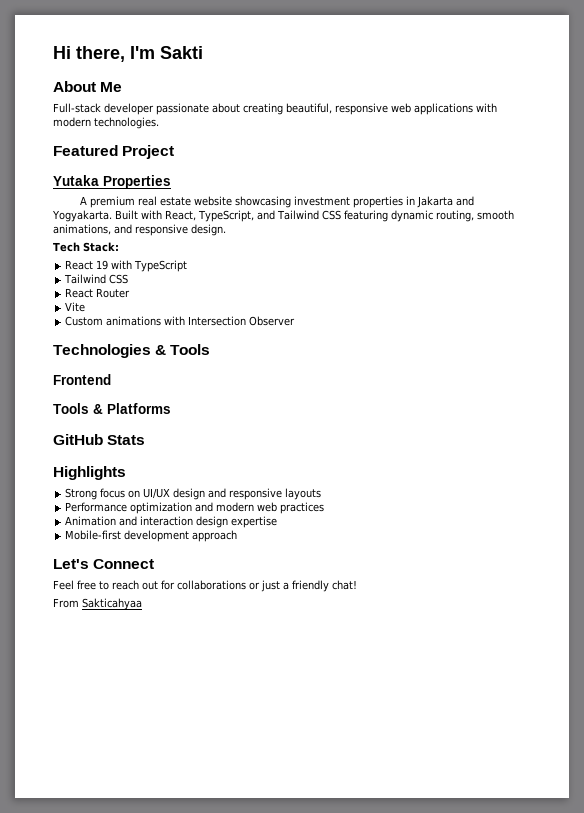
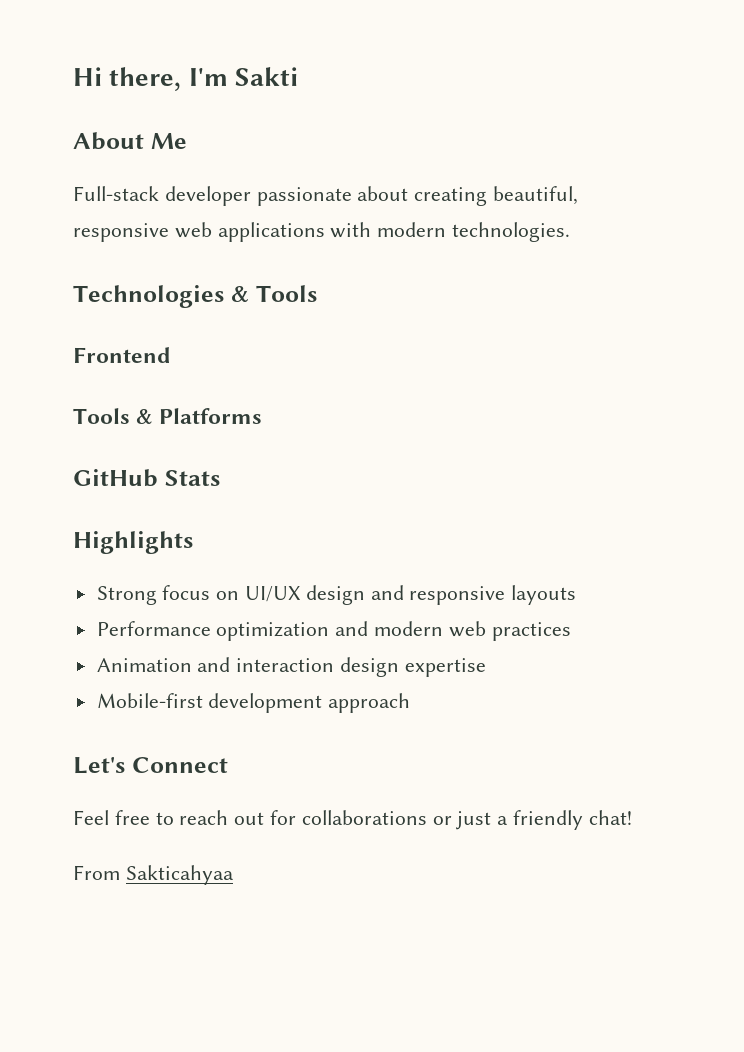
[53,145,175,159] [53,175,171,189] [79,196,474,208] [52,210,514,222] [53,224,226,236] [53,242,119,252] [65,260,188,272] [64,274,129,284] [65,288,131,298] [65,302,86,312] [65,316,296,326] // Featured Project // Yutaka Properties // A premium real estate website showcasing investment properties in Jakarta and Yogyakarta. Built with React, TypeScript, and Tailwind CSS featuring dynamic routing, smooth animations, and responsive design. // Tech Stack: // React 19 with TypeScript // Tailwind CSS // React Router // Vite // Custom animations with Intersection Observer -> (571, 232) none

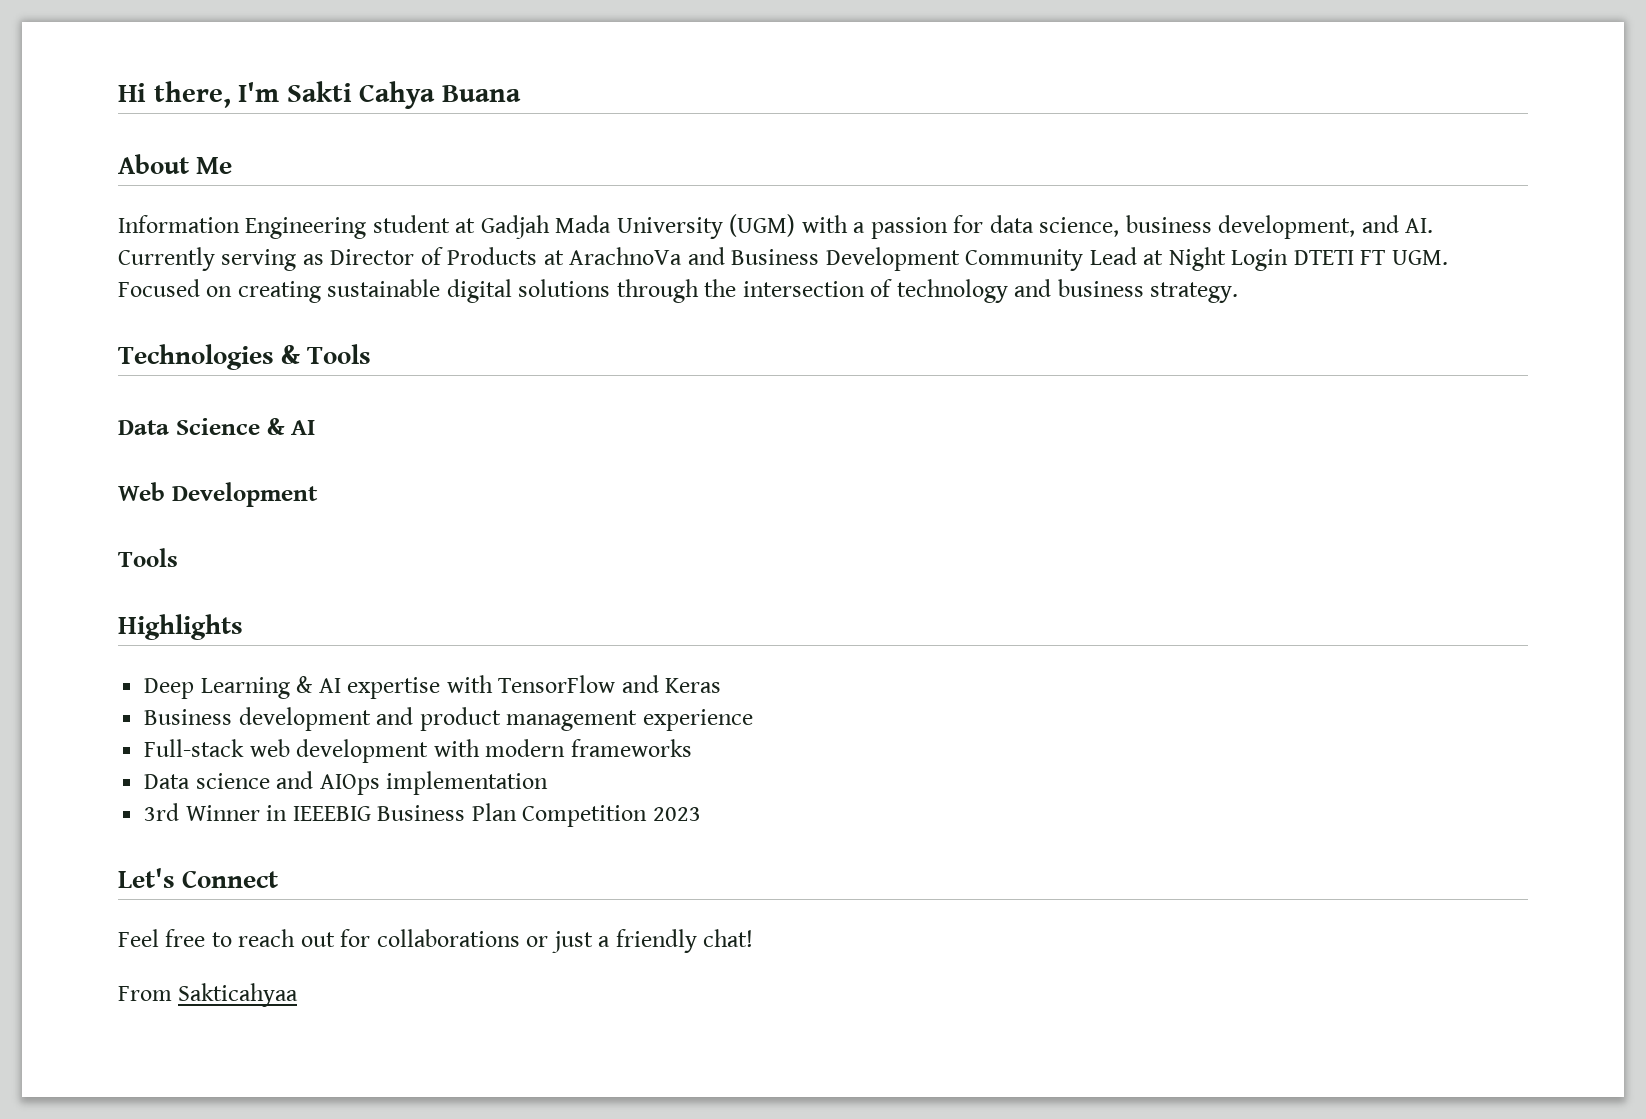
(298, 76) none -> [359,81,521,109] Cahya Buana
[73,186,579,206] [73,222,571,242] [73,285,317,308] [73,347,171,363] [73,408,263,424] [73,469,220,487] [73,531,193,554] [96,585,577,605] [96,621,571,641] [96,657,486,677] [96,693,411,713] Full-stack developer passionate about creating beautiful, responsive web applications with modern technologies. // Technologies & Tools // Frontend // Tools & Platforms // GitHub Stats // Highlights // Strong focus on UI/UX design and responsive layouts // Performance optimization and modern web practices // Animation and interaction design expertise // Mobile-first development approach -> [118,214,1434,239] [118,247,1448,271] [118,279,1239,303] [118,344,372,370] [118,418,316,435] [118,482,318,507] [118,548,178,567] [118,614,243,640] [144,675,722,699] [144,707,753,731] [144,739,692,763] [144,771,549,795] [144,803,701,827] Information Engineering student at Gadjah Mada University (UGM) with a passion for data science, business development, and AI. Currently serving as Director of Products at ArachnoVa and Business Development Community Lead at Night Login DTETI FT UGM. Focused on creating sustainable digital solutions through the intersection of technology and business strategy. // Technologies & Tools // Data Science & AI // Web Development // Tools // Highlights // Deep Learning & AI expertise with TensorFlow and Keras // Business development and product management experience // Full-stack web development with modern frameworks // Data science and AIOps implementation // 3rd Winner in IEEEBIG Business Plan Competition 2023

